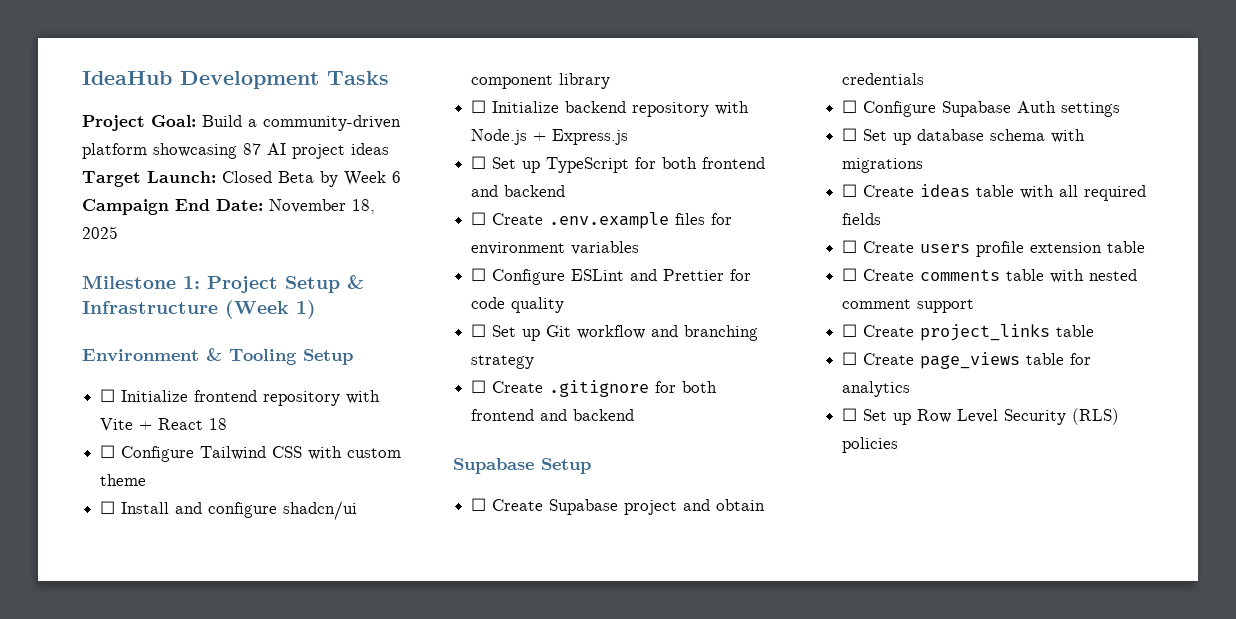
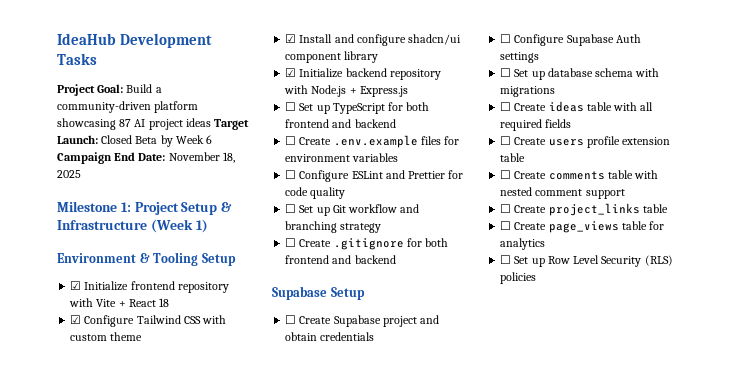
[100,389,116,402] ☐ -> [70,281,82,290] ☑
[100,445,116,458] ☐ -> [70,315,82,324] ☑
[100,501,116,514] ☐ -> [285,34,297,43] ☑
[471,100,487,113] ☐ -> [285,68,297,77] ☑

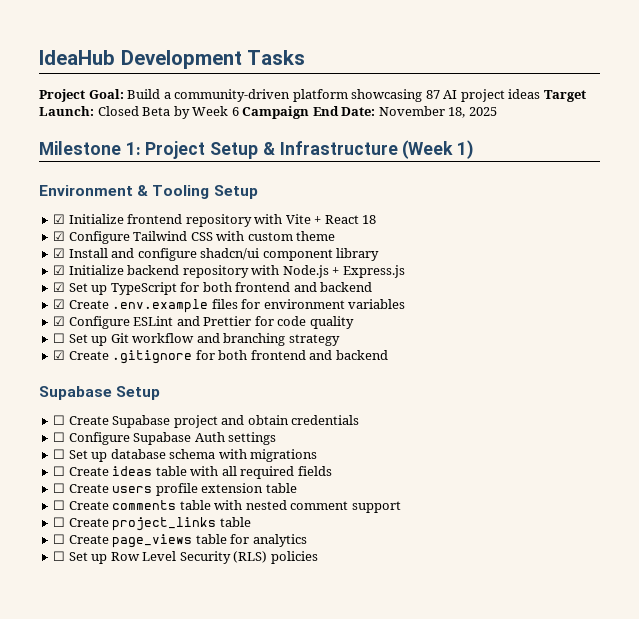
[285,102,297,111] ☐ -> [53,282,66,292] ☑
[285,136,297,145] ☐ -> [53,299,66,309] ☑
[285,170,297,179] ☐ -> [53,316,66,326] ☑
[285,238,297,247] ☐ -> [53,350,66,360] ☑

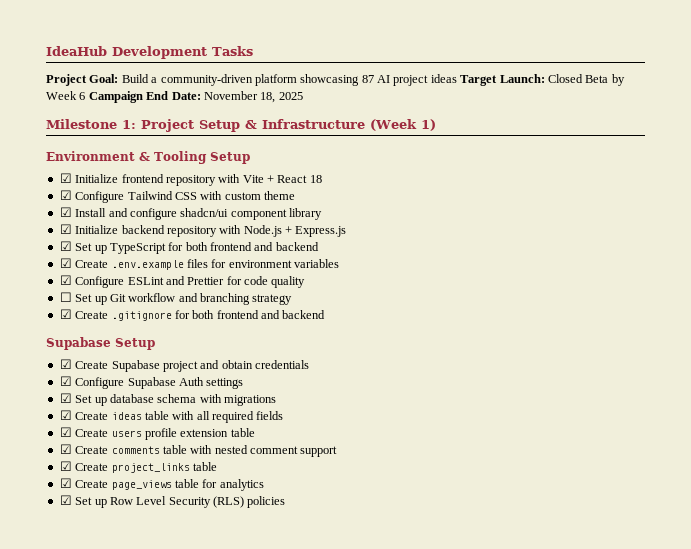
[53,415,66,425] ☐ -> [59,359,72,369] ☑
[53,432,66,442] ☐ -> [59,376,72,386] ☑
[53,449,66,459] ☐ -> [59,393,72,403] ☑
[53,466,66,476] ☐ -> [59,410,72,420] ☑
[53,483,66,493] ☐ -> [59,427,72,437] ☑
[53,500,66,510] ☐ -> [59,444,72,454] ☑
[53,517,66,527] ☐ -> [59,461,72,471] ☑
[53,534,66,544] ☐ -> [59,478,72,488] ☑
[53,551,66,561] ☐ -> [59,495,72,505] ☑

